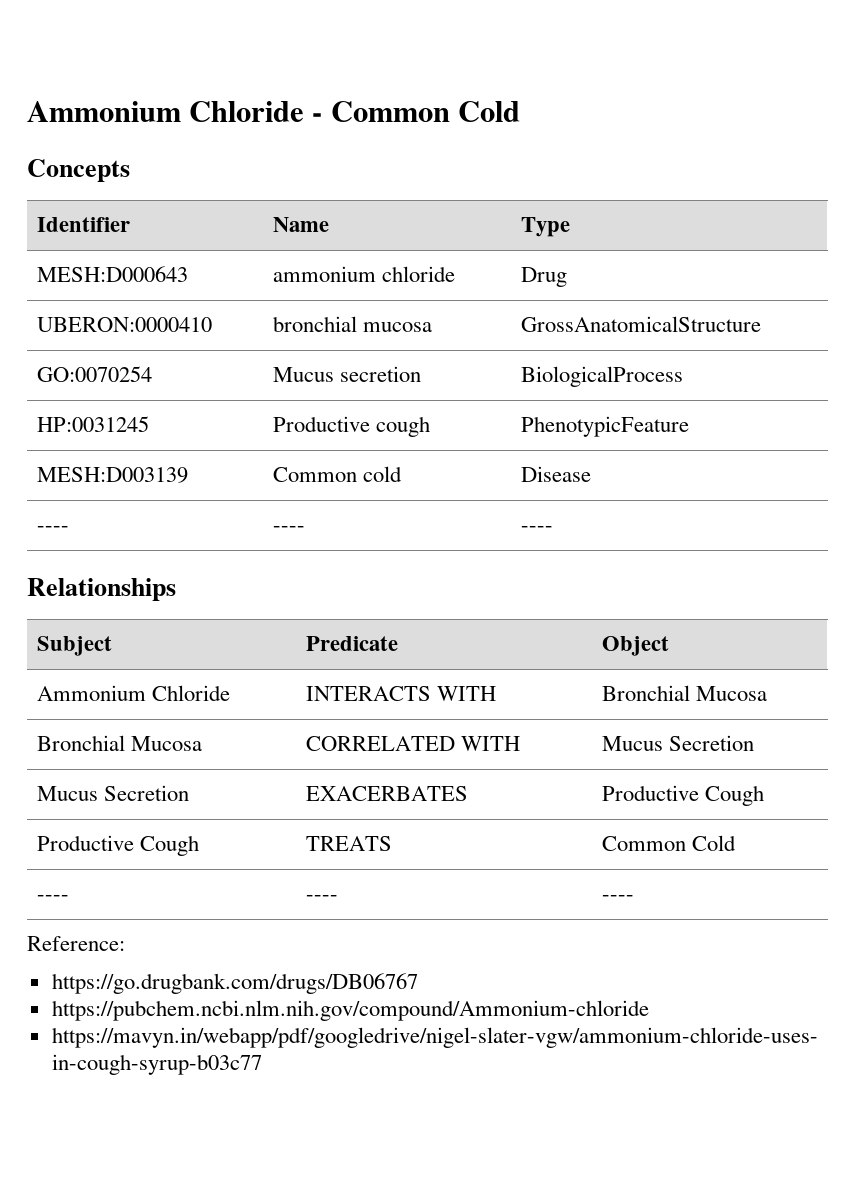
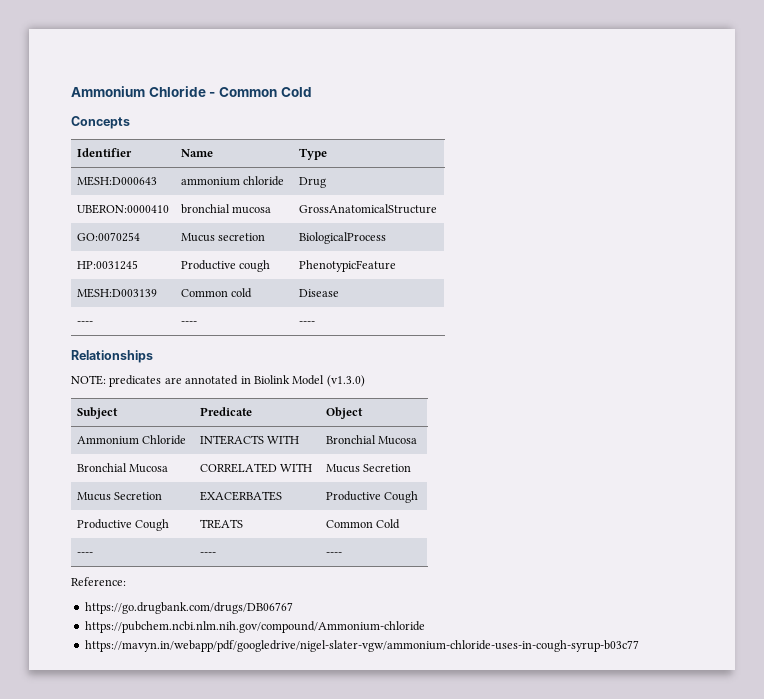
(176, 589) none -> [71,375,365,387] // NOTE: predicates are annotated in Biolink Model (v1.3.0)

